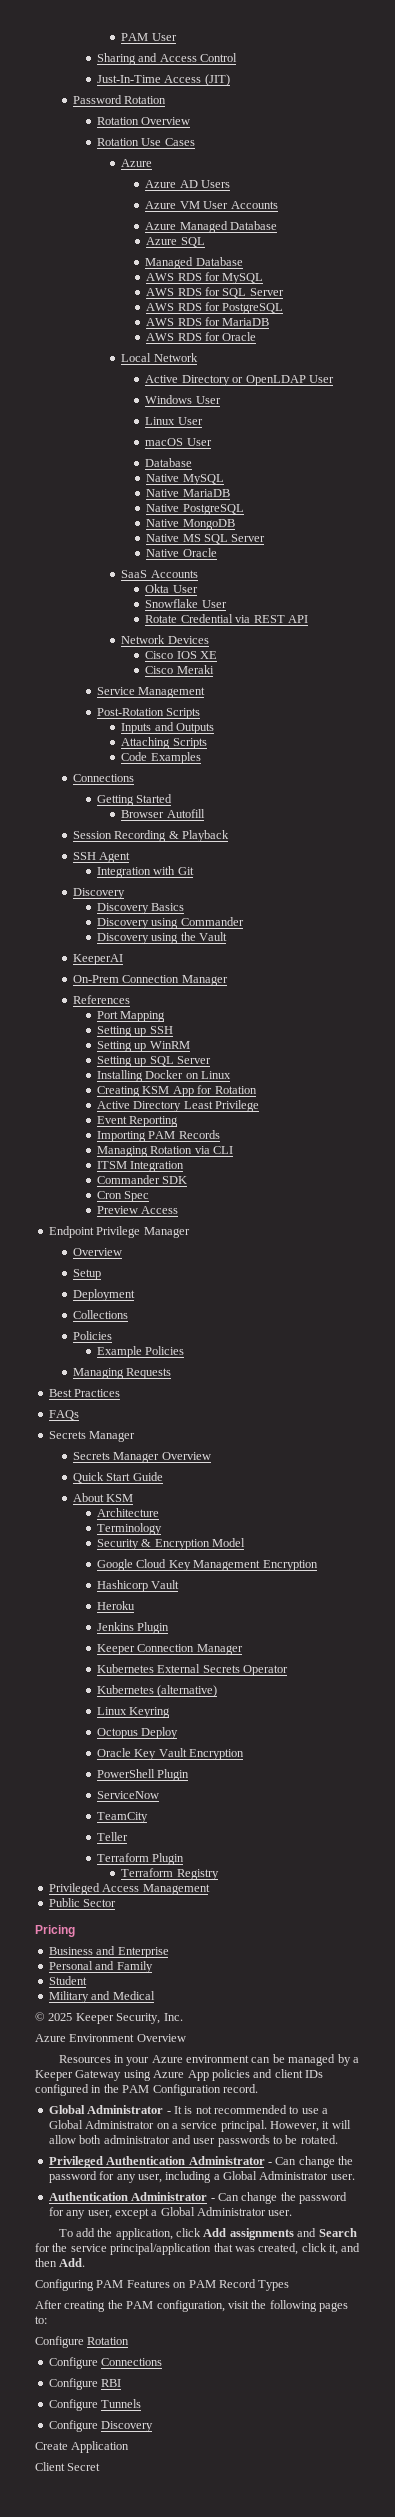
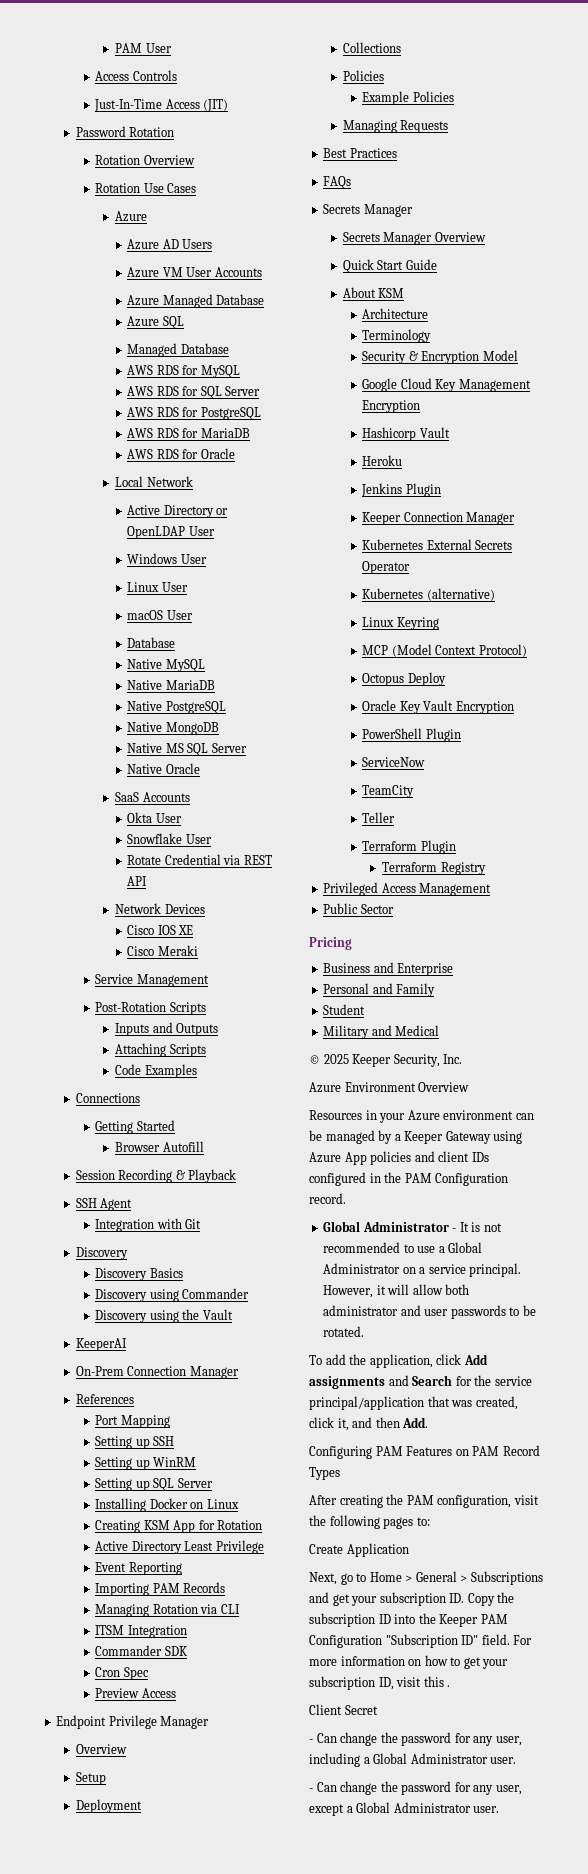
[97,53,238,65] Sharing and Access Control -> [95,70,177,81] Access Controls
(171, 1712) none -> [362,644,527,657] // MCP (Model Context Protocol)
[48,2156,353,2168] [48,2171,355,2183] [48,2192,347,2204] [48,2207,293,2219] // Privileged Authentication Administrator - Can change the password for any user, including a Global Administrator user. // Authentication Administrator - Can change the password for any user, except a Global Administrator user. -> (365, 1331) none
[35,2336,130,2348] [48,2357,163,2369] [48,2378,122,2390] [48,2399,142,2411] [48,2420,154,2432] [35,2441,130,2453] [35,2462,101,2471] Configure Rotation // Configure Connections // Configure RBI // Configure Tunnels // Configure Discovery // Create Application // Client Secret -> [309,1543,409,1557] [309,1571,543,1585] [309,1592,515,1606] [309,1613,508,1627] [309,1634,533,1648] [309,1655,509,1669] [309,1676,451,1690] [309,1704,378,1715] [309,1732,522,1746] [309,1753,517,1767] [309,1781,522,1795] [309,1802,500,1816] Create Application // Next, go to Home > General > Subscriptions and get your subscription ID. Copy the subscription ID into the Keeper PAM Configuration "Subscription ID" field. For more information on how to get your subscription ID, visit this . // Client Secret // - Can change the password for any user, including a Global Administrator user. // - Can change the password for any user, except a Global Administrator user.

